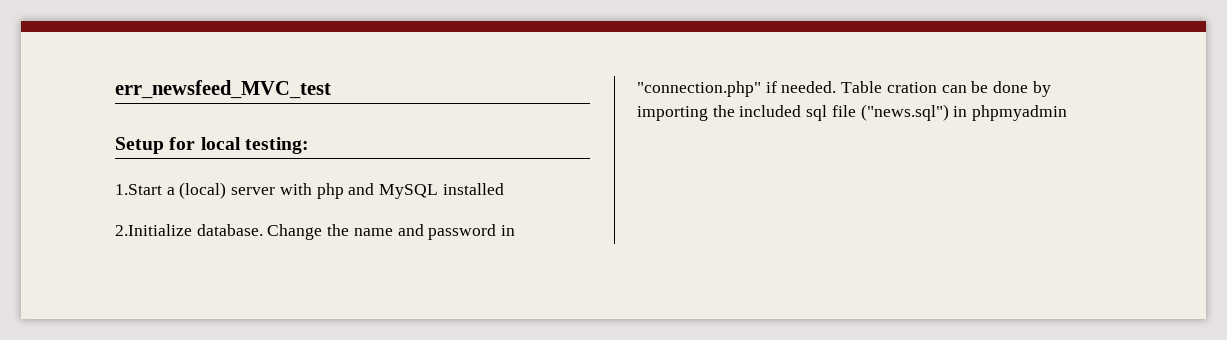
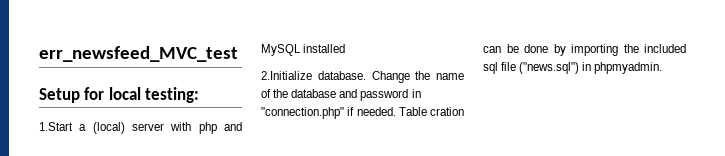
(393, 232) none -> [261,89,337,98] of the database
[972,105,1068,121] phpmyadmin -> [594,62,663,74] phpmyadmin.

